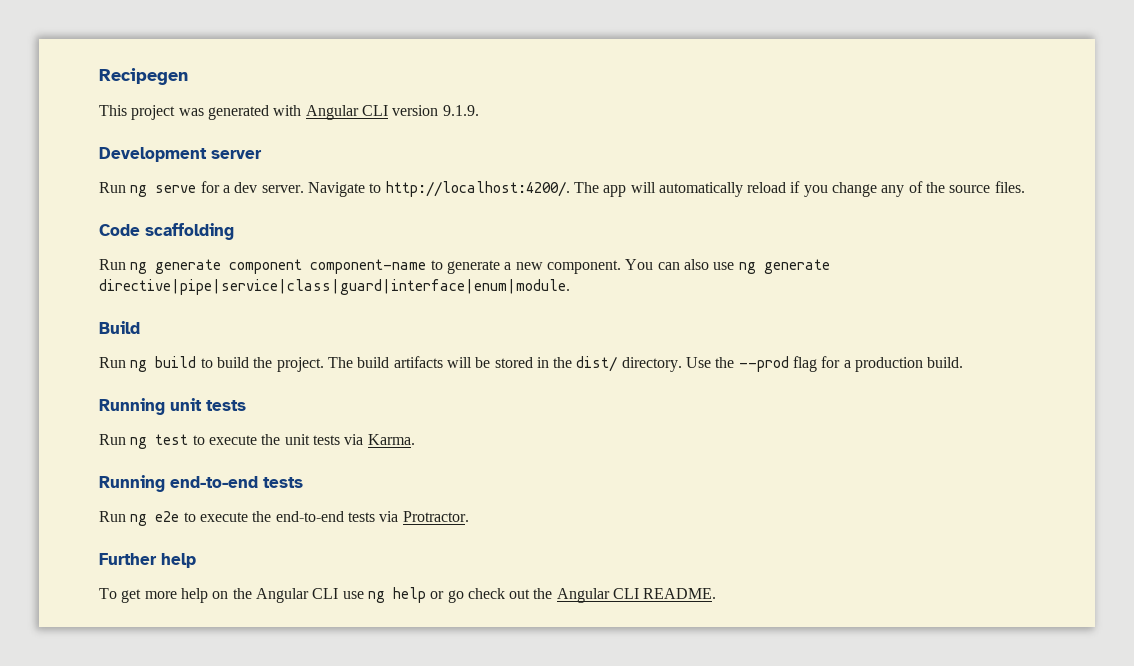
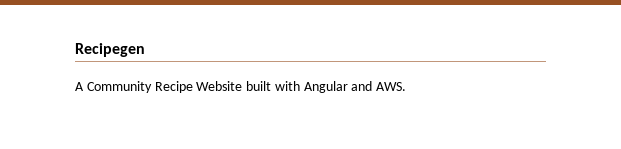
[99,105,479,120] [99,147,262,162] [99,181,1025,197] [99,223,234,240] [99,259,830,274] [99,279,570,295] [99,321,140,334] [99,356,964,372] [99,398,246,415] [99,434,415,449] [99,475,303,492] [99,511,469,526] [99,553,196,568] [99,587,717,603] This project was generated with Angular CLI version 9.1.9. // Development server // Run ng serve for a dev server. Navigate to http://localhost:4200/. The app will automatically reload if you change any of the source files. // Code scaffolding // Run ng generate component component-name to generate a new component. You can also use ng generate directive|pipe|service|class|guard|interface|enum|module. // Build // Run ng build to build the project. The build artifacts will be stored in the dist/ directory. Use the --prod flag for a production build. // Running unit tests // Run ng test to execute the unit tests via Karma. // Running end-to-end tests // Run ng e2e to execute the end-to-end tests via Protractor. // Further help // To get more help on the Angular CLI use ng help or go check out the Angular CLI README. -> [75,81,407,93] A Community Recipe Website built with Angular and AWS.

